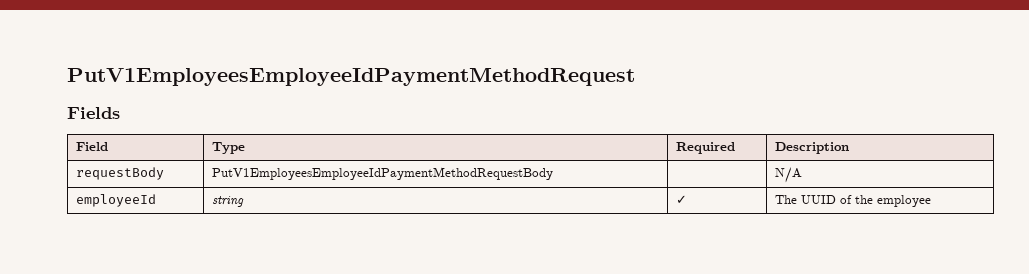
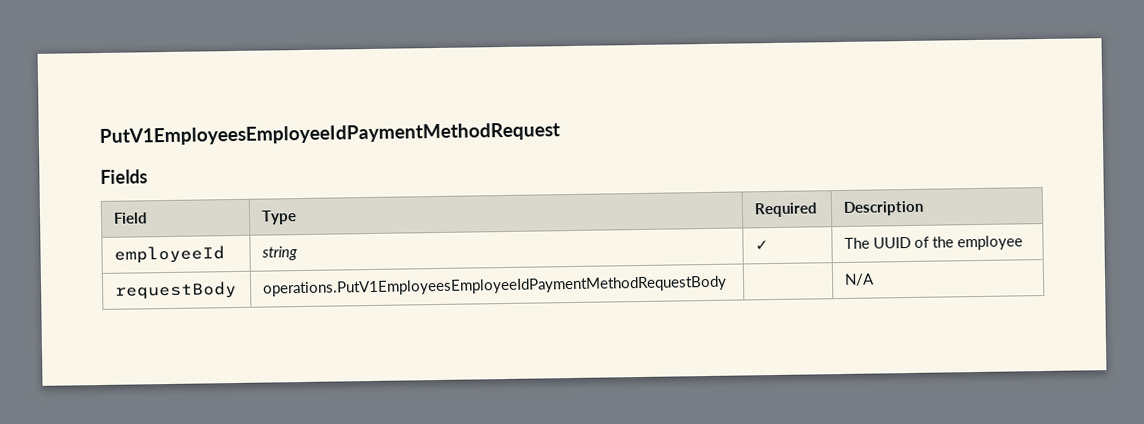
[75,167,164,180] [211,167,553,180] [774,167,802,183] // requestBody | PutV1EmployeesEmployeeIdPaymentMethodRequestBody | | N/A -> (924, 208) none
(931, 201) none -> [113,280,237,300] [262,275,727,297] [843,273,875,286] // requestBody | operations.PutV1EmployeesEmployeeIdPaymentMethodRequestBody | | N/A

